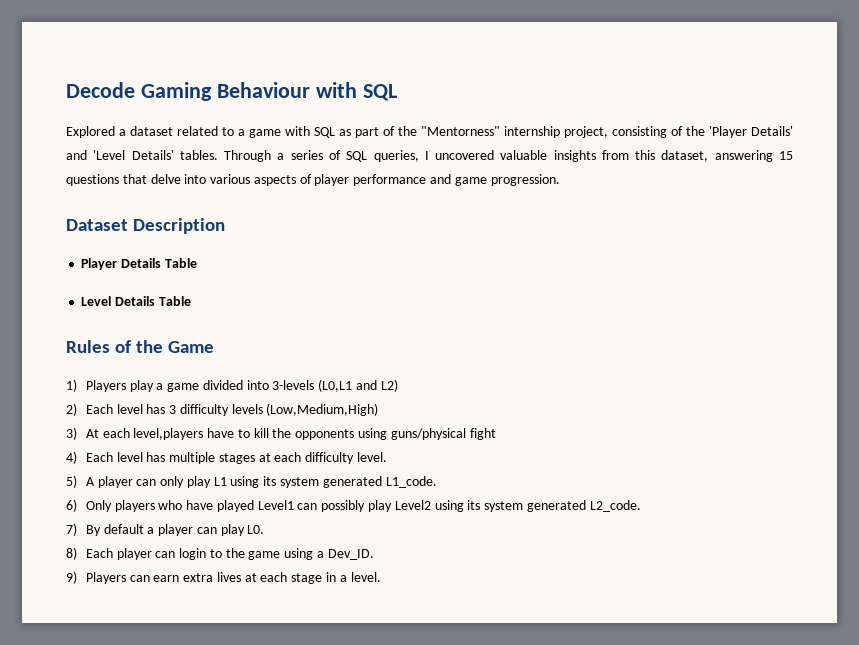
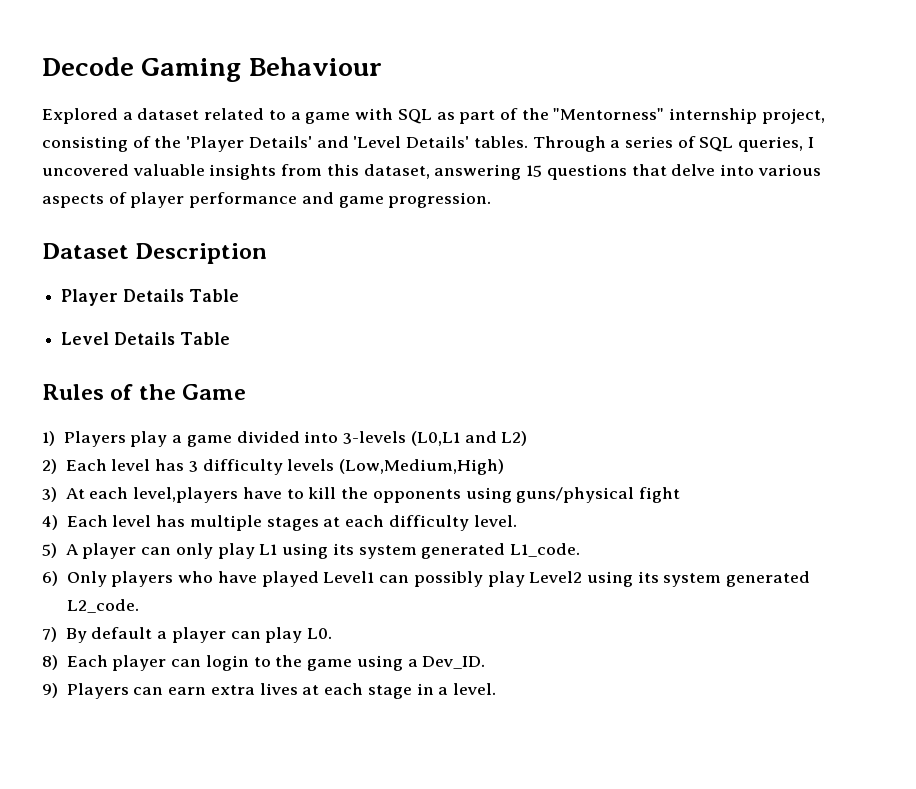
[315,82,397,101] with SQL -> (382, 66) none

